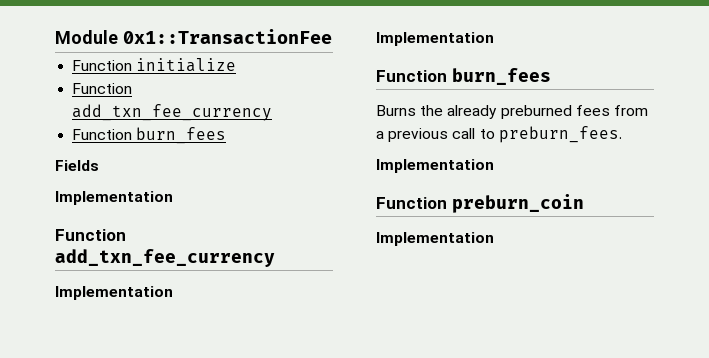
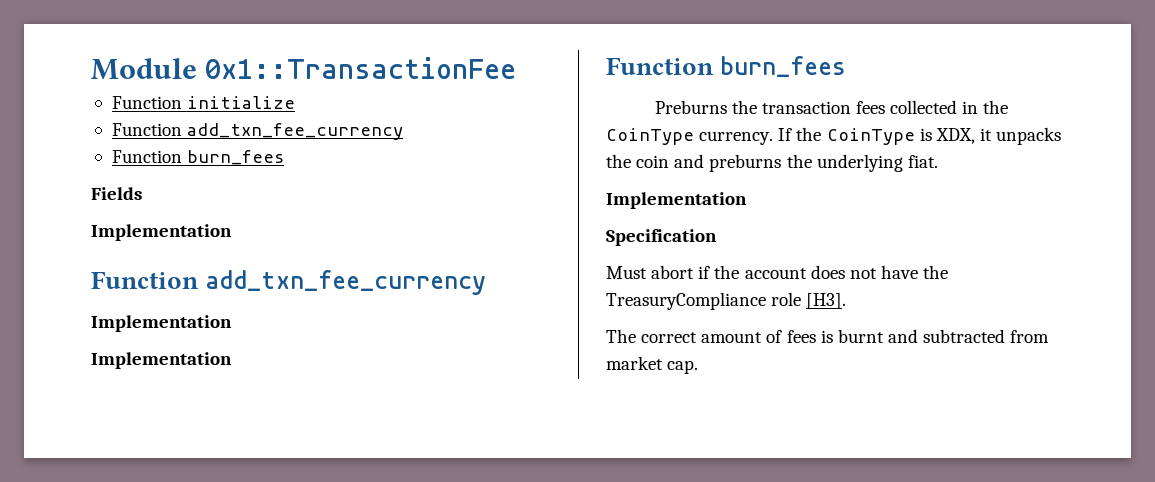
[376,105,648,119] [376,126,622,143] [376,159,494,173] [376,194,584,213] [376,232,494,246] Burns the already preburned fees from a previous call to preburn_fees. // Implementation // Function preburn_coin // Implementation -> [654,100,1009,114] [606,127,1062,145] [606,154,938,172] [606,192,747,209] [606,229,717,246] [606,265,949,279] [606,292,847,310] [606,329,1050,343] [606,356,699,374] Preburns the transaction fees collected in the CoinType currency. If the CoinType is XDX, it unpacks the coin and preburns the underlying fiat. // Implementation // Specification // Must abort if the account does not have the TreasuryCompliance role [H3]. // The correct amount of fees is burnt and subtracted from market cap.

